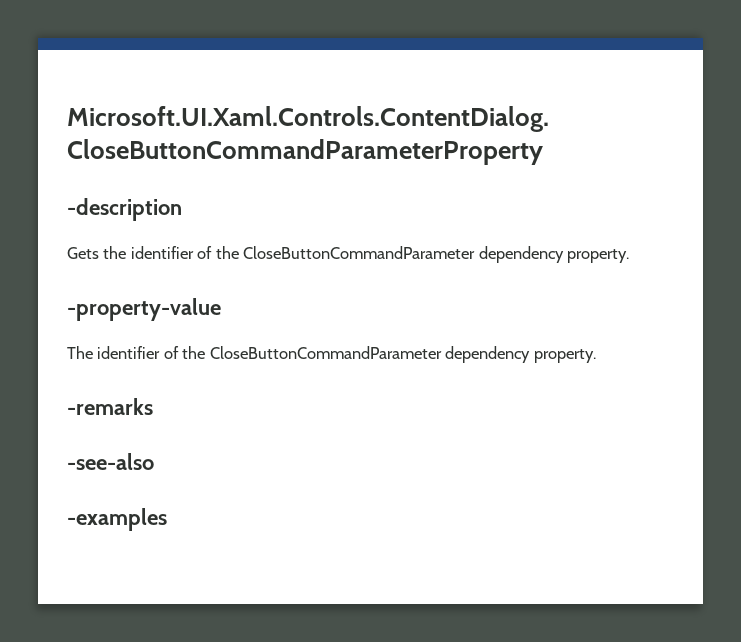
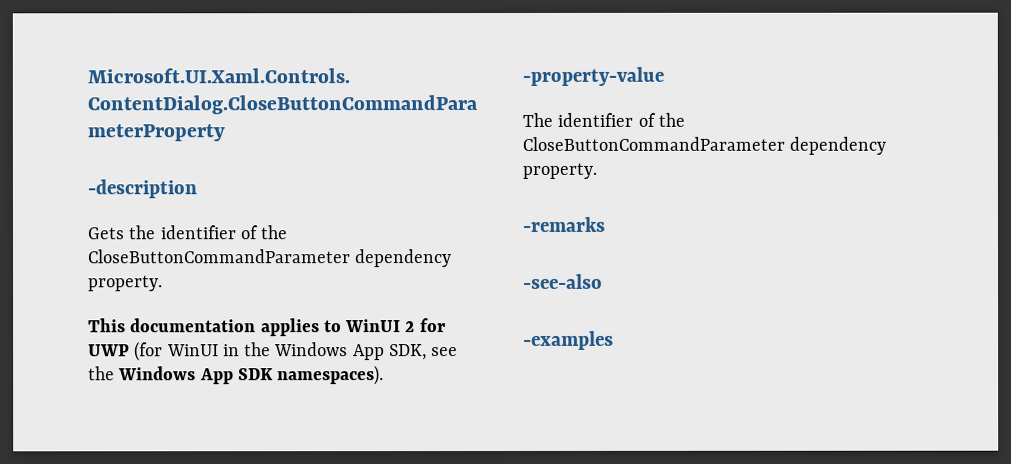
(630, 256) none -> [88,318,446,337] [88,341,459,362] [88,365,385,386] // This documentation applies to WinUI 2 for UWP (for WinUI in the Windows App SDK, see the Windows App SDK namespaces).

